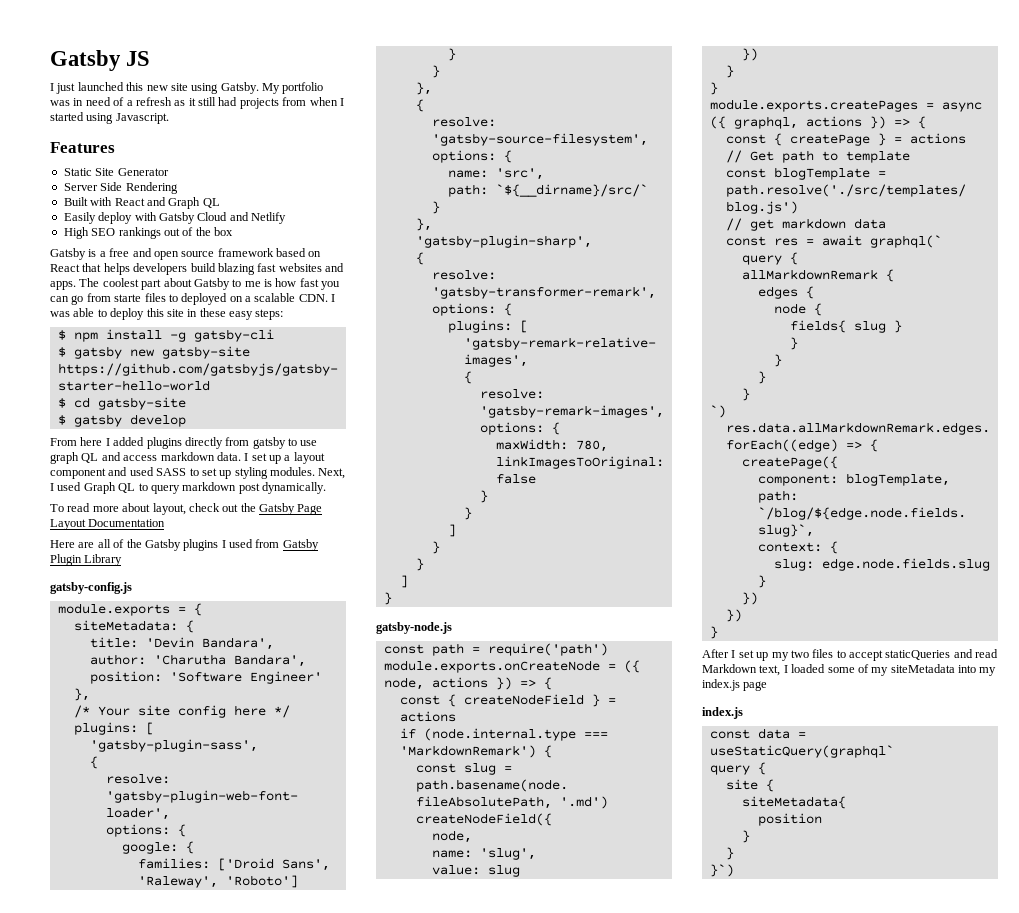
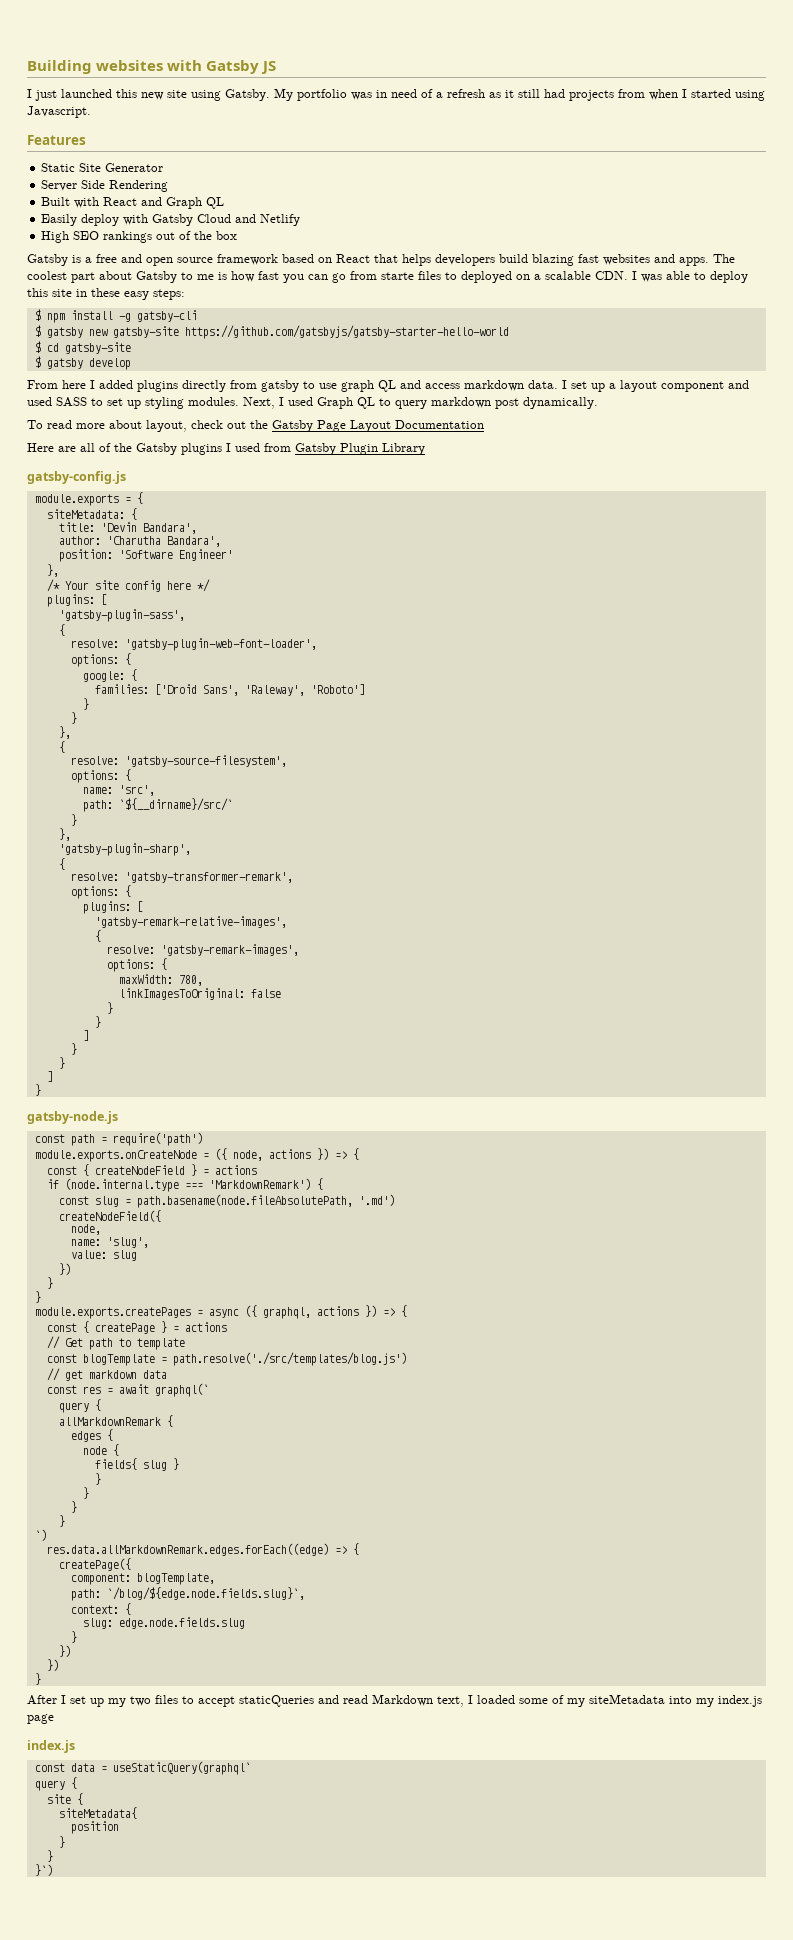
(50, 60) none -> [27,60,203,74] Building websites with

